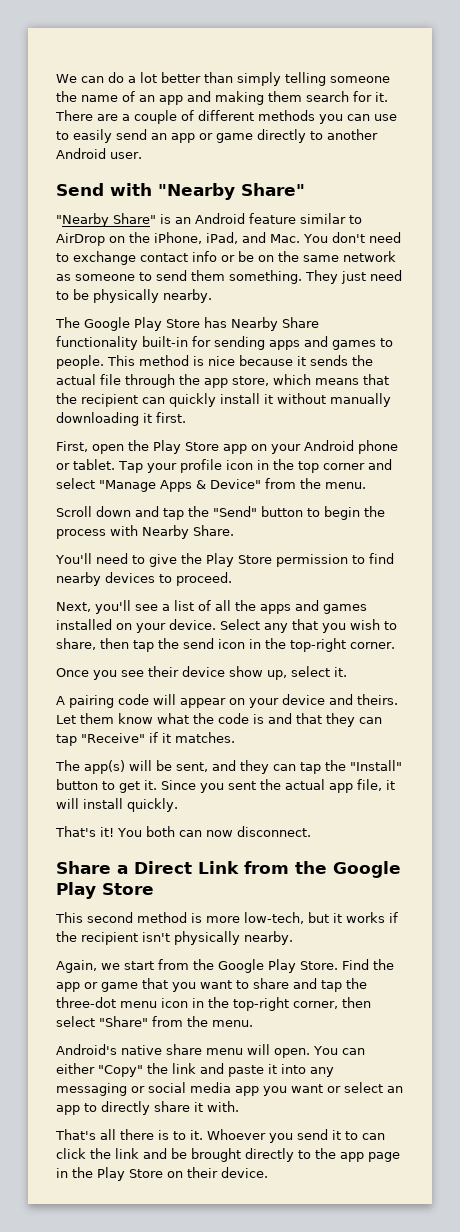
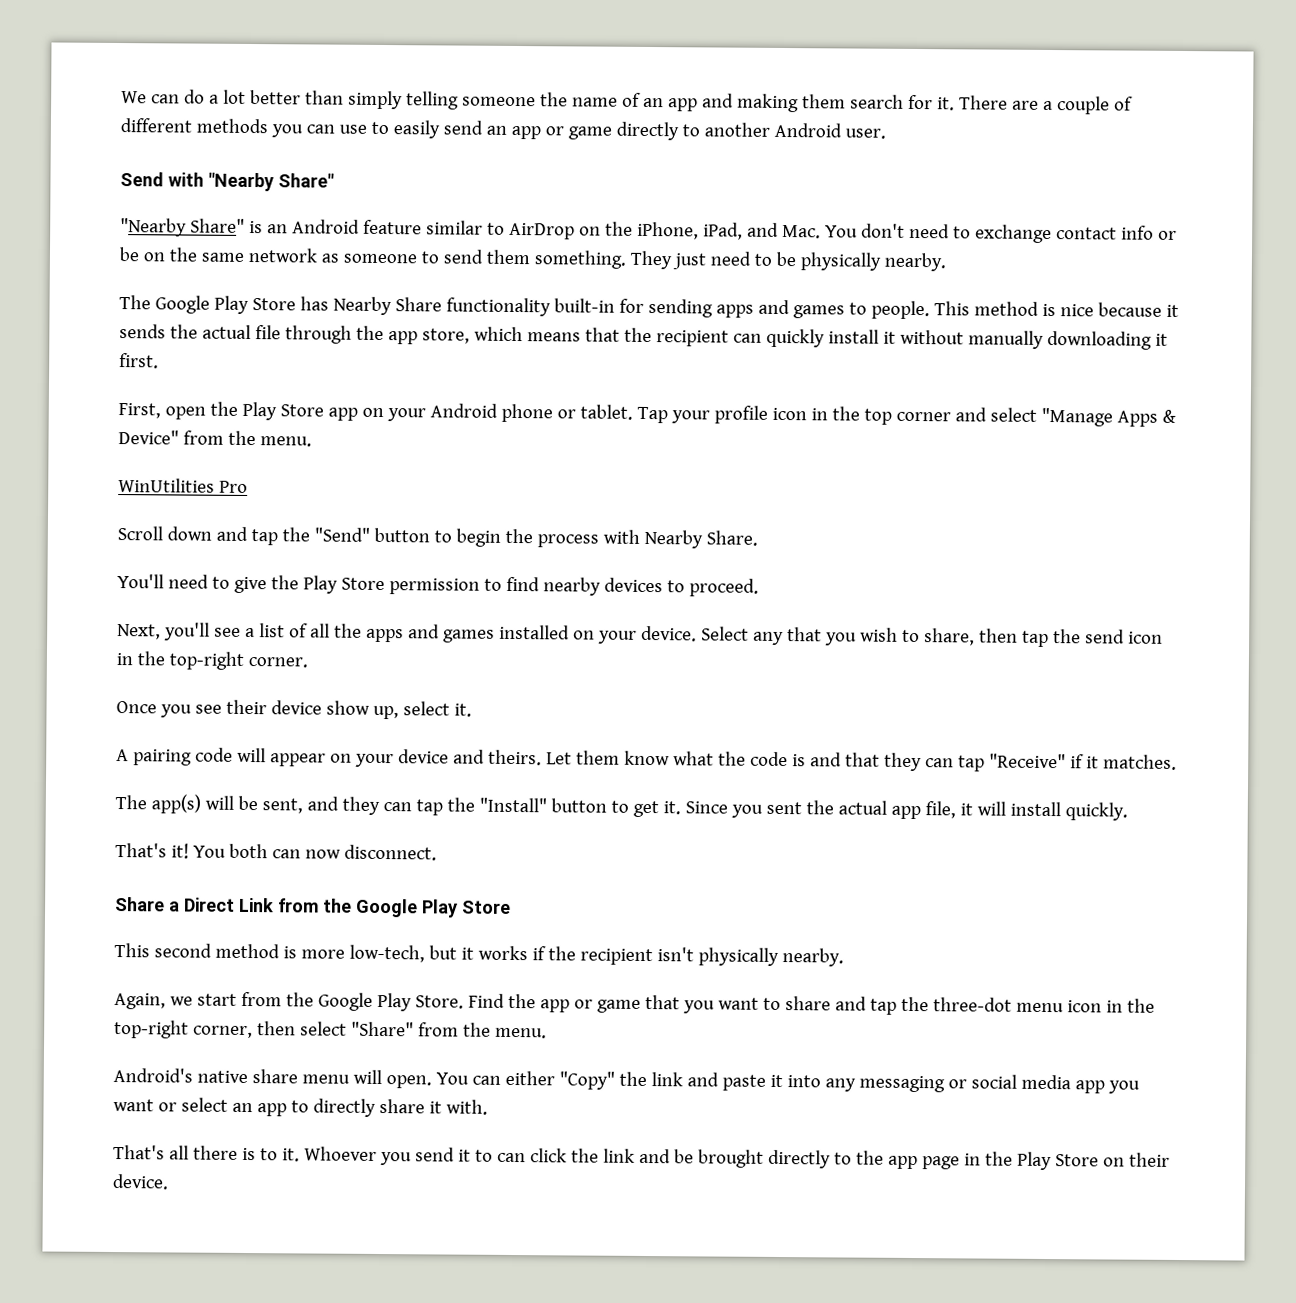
(366, 485) none -> [118,478,248,493] // WinUtilities Pro

